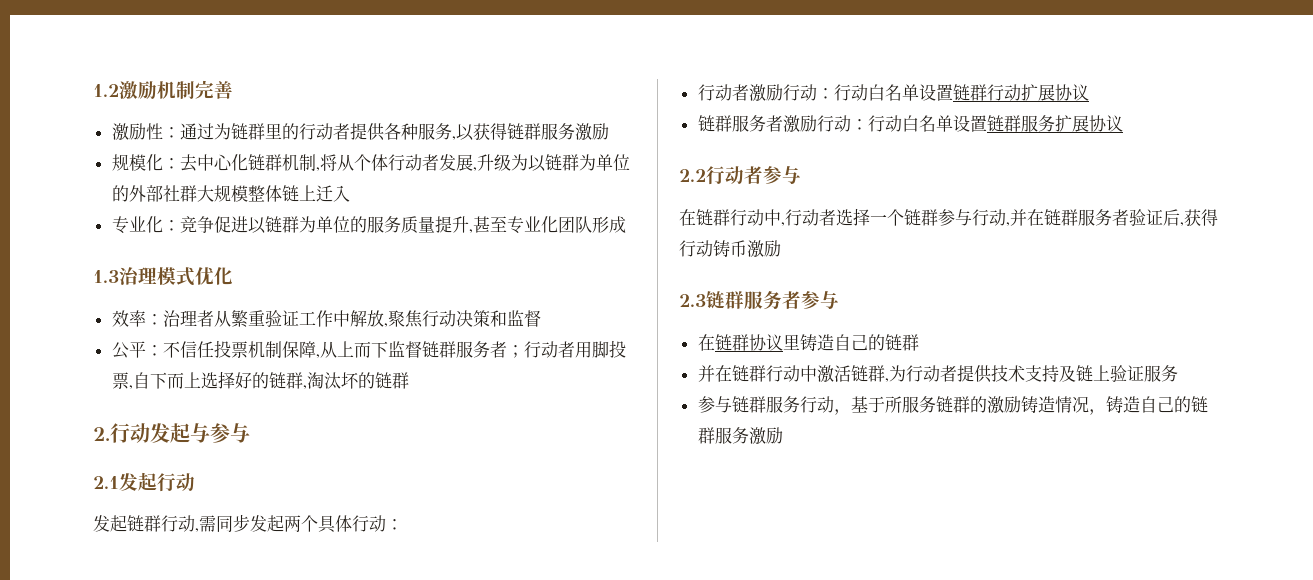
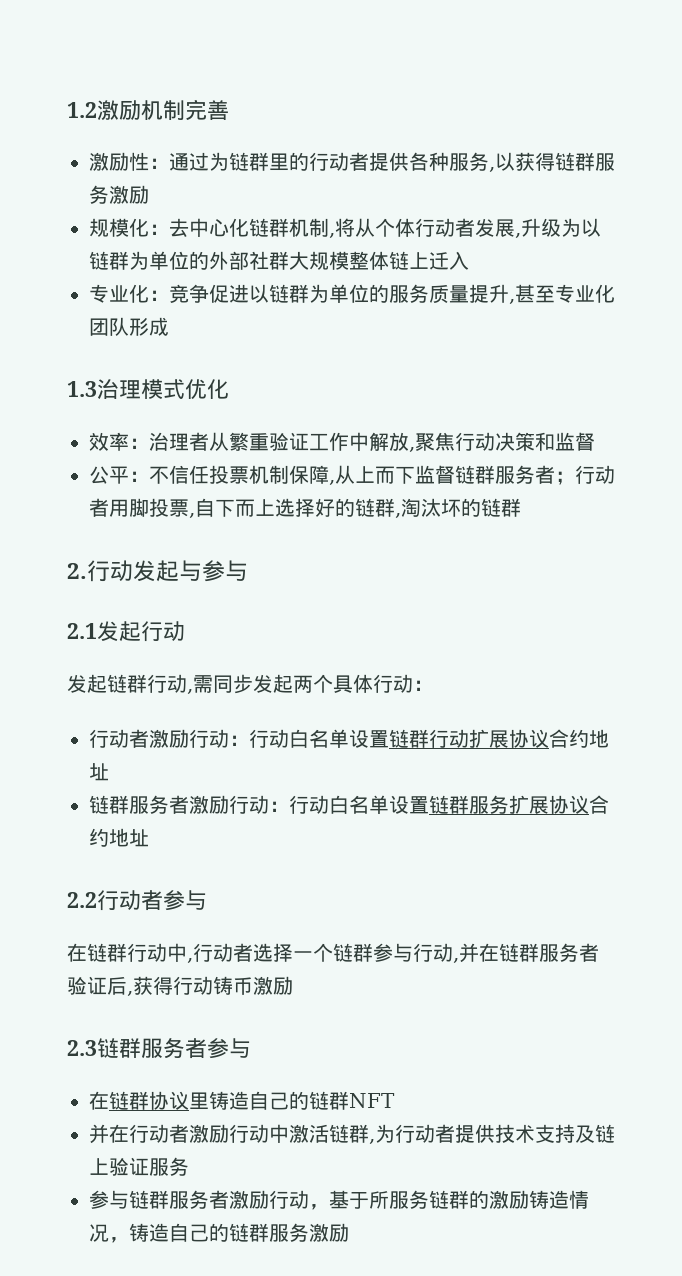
(1089, 92) none -> [549,729,609,748] [89,763,109,781] 合约地址
(1123, 123) none -> [589,795,609,814] [89,828,149,847] 合约地址
[697,365,766,382] // 并在链群 -> [349,1093,395,1108] [89,1124,229,1144] NFT // 并在行动者激励
(800, 404) none -> [209,1190,269,1209] 者激励

